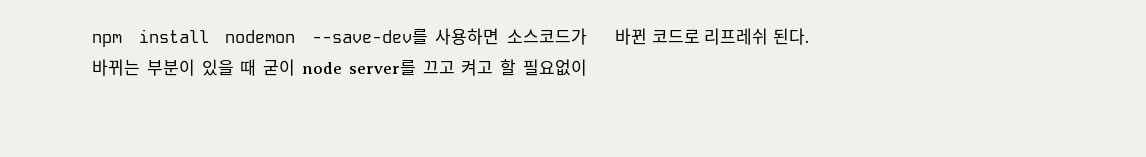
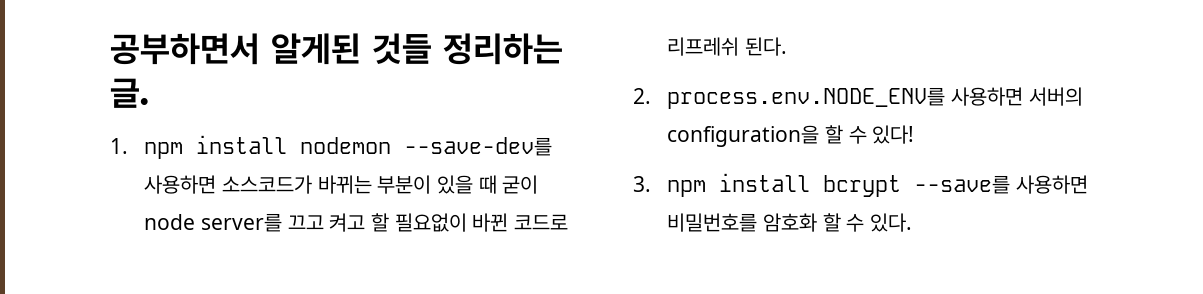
(92, 40) none -> [110,33,563,65] [110,78,149,108] [110,138,128,154] 공부하면서 알게된 것들 정리하는 글. // 1.
(809, 36) none -> [633,87,1083,109] [667,125,915,147] [633,173,1088,197] [667,213,912,232] // 2. process.env.NODE_ENV를 사용하면 서버의 configuration을 할 수 있다! // 3. npm install bcrypt --save를 사용하면 비밀번호를 암호화 할 수 있다.

